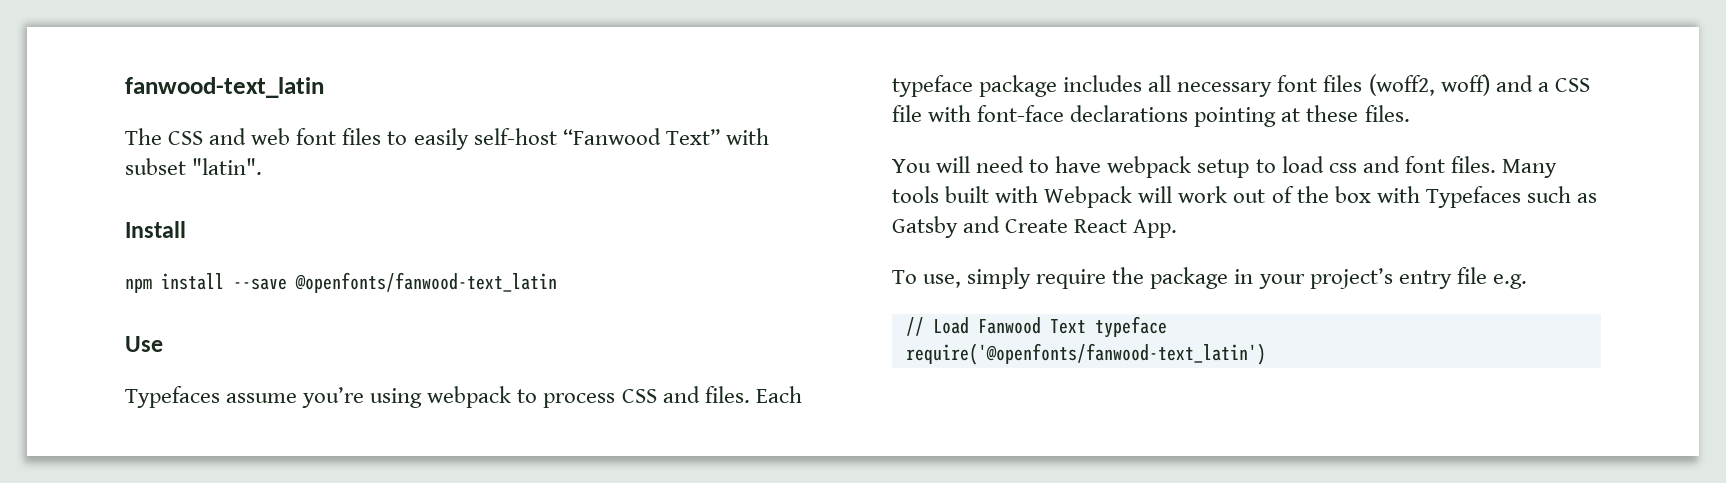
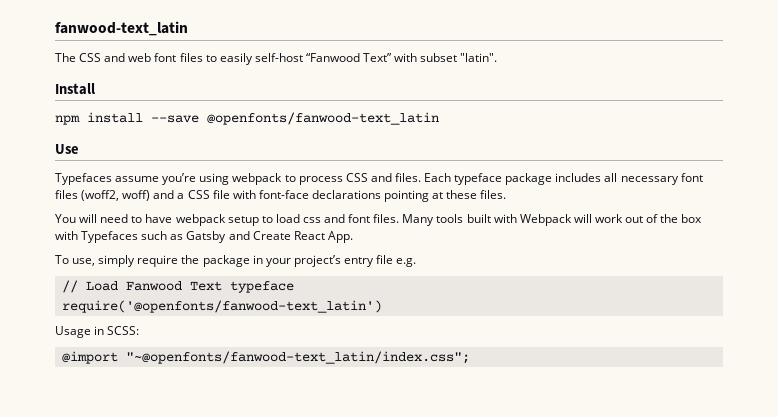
(1266, 354) none -> [55,326,140,338] [61,351,470,364] // Usage in SCSS: // @import "~@openfonts/fanwood-text_latin/index.css";

